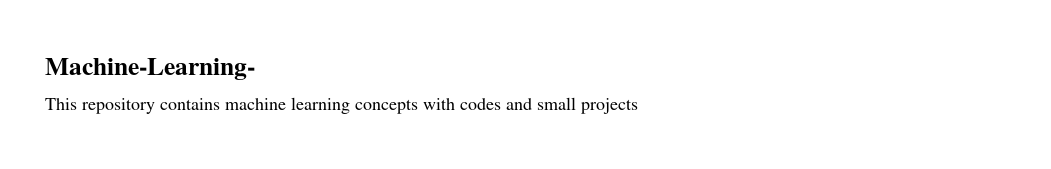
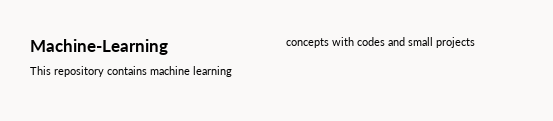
[45,58,255,80] Machine-Learning- -> [30,39,168,55] Machine-Learning

